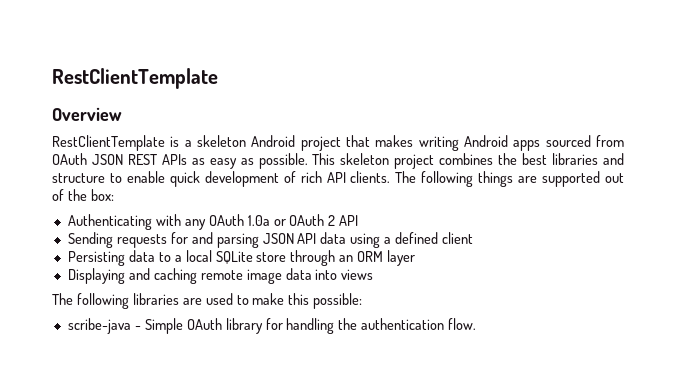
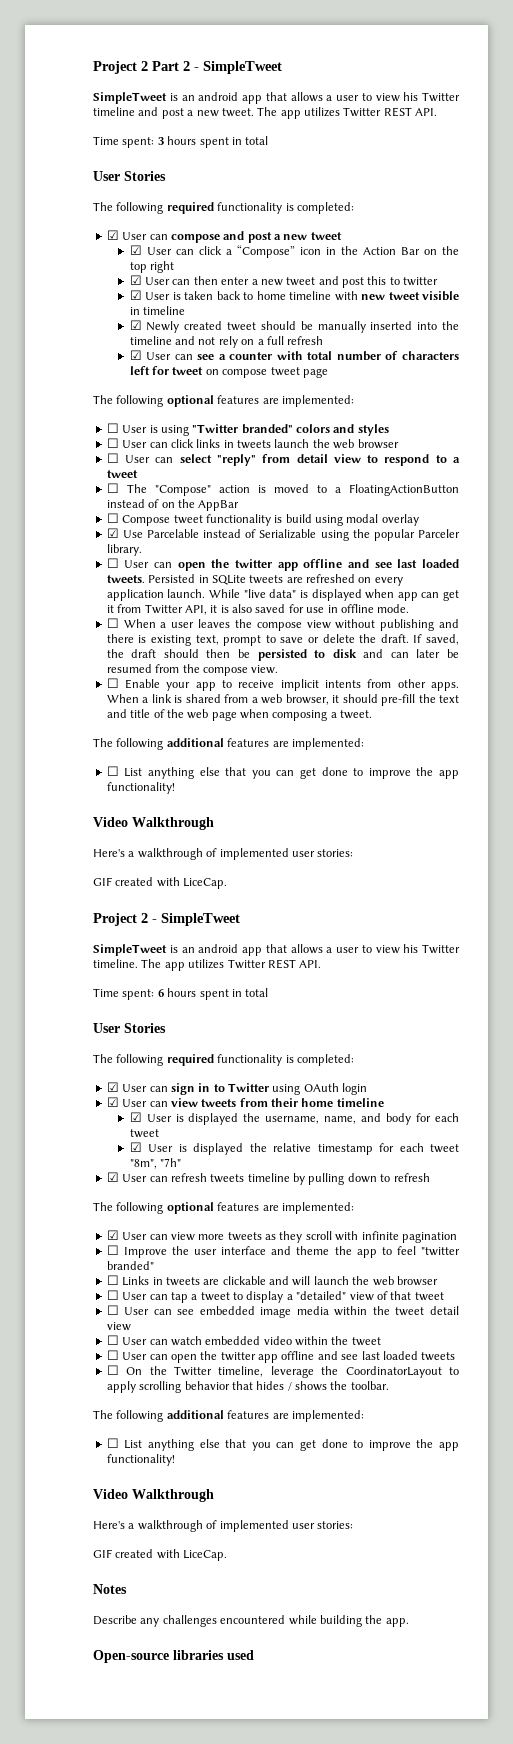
[52,68,218,89] [52,107,122,121] [52,135,625,151] [52,153,624,169] [52,171,625,187] [52,189,114,201] [67,214,359,230] [67,232,474,248] [67,250,416,266] [67,268,374,284] [52,293,363,309] [67,318,477,334] RestClientTemplate // Overview // RestClientTemplate is a skeleton Android project that makes writing Android apps sourced from OAuth JSON REST APIs as easy as possible. This skeleton project combines the best libraries and structure to enable quick development of rich API clients. The following things are supported out of the box: // Authenticating with any OAuth 1.0a or OAuth 2 API // Sending requests for and parsing JSON API data using a defined client // Persisting data to a local SQLite store through an ORM layer // Displaying and caching remote image data into views // The following libraries are used to make this possible: // scribe-java - Simple OAuth library for handling the authentication flow. -> [93,61,282,74] [93,92,460,104] [93,107,438,119] [93,136,269,148] [93,171,166,181] [93,202,354,214] [106,230,342,243] [129,245,459,258] [129,261,175,273] [129,275,439,288] [129,290,459,301] [129,306,186,315] [129,320,460,333] [129,336,324,348] [129,350,459,361] [129,366,328,378] [93,395,354,407] [106,423,389,436] [106,438,399,449] [106,453,460,466] [106,470,138,478] [106,483,459,496] [106,499,240,511] [106,513,419,526] [106,528,461,541] [106,544,142,556] [106,558,460,571] [106,574,403,586] [106,589,459,601] [106,604,410,615] [106,618,459,631] [106,634,459,646] [106,649,459,661] [106,664,279,676] [106,678,459,691] [106,694,459,706] [106,709,373,721] [93,738,364,750] [106,766,459,779] [106,782,175,794] [93,817,214,830] [93,848,354,860] [93,877,228,889] [93,913,240,926] [93,944,460,956] [93,959,322,971] [93,988,269,1000] [93,1023,166,1033] [93,1054,354,1066] [106,1082,368,1095] [106,1097,384,1107] [129,1112,459,1125] [129,1129,159,1138] [129,1142,459,1155] [129,1158,182,1169] [106,1172,430,1185] [93,1202,354,1214] [106,1230,457,1243] [106,1245,461,1258] [106,1261,154,1270] [106,1275,438,1286] [106,1290,444,1303] [106,1305,459,1318] [106,1322,131,1331] [106,1335,381,1346] [106,1350,456,1363] [106,1365,459,1378] [106,1381,389,1393] [93,1410,364,1422] [106,1438,459,1451] [106,1454,175,1466] [93,1489,214,1502] [93,1520,354,1532] [93,1549,228,1561] [93,1584,127,1594] [93,1615,409,1627] [93,1650,254,1663] Project 2 Part 2 - SimpleTweet // SimpleTweet is an android app that allows a user to view his Twitter timeline and post a new tweet. The app utilizes Twitter REST API. // Time spent: 3 hours spent in total // User Stories // The following required functionality is completed: // ☑ User can compose and post a new tweet // ☑ User can click a “Compose” icon in the Action Bar on the top right // ☑ User can then enter a new tweet and post this to twitter // ☑ User is taken back to home timeline with new tweet visible in timeline // ☑ Newly created tweet should be manually inserted into the timeline and not rely on a full refresh // ☑ User can see a counter with total number of characters left for tweet on compose tweet page // The following optional features are implemented: // ☐ User is using "Twitter branded" colors and styles // ☐ User can click links in tweets launch the web browser // ☐ User can select "reply" from detail view to respond to a tweet // ☐ The "Compose" action is moved to a FloatingActionButton instead of on the AppBar // ☐ Compose tweet functionality is build using modal overlay // ☑ Use Parcelable instead of Serializable using the popular Parceler library. // ☐ User can open the twitter app offline and see last loaded tweets. Persisted in SQLite tweets are refreshed on every application launch. While "live data" is displayed when app can get it from Twitter API, it is also saved for use in offline mode. // ☐ When a user leaves the compose view without publishing and there is existing text, prompt to save or delete the draft. If saved, the draft should then be persisted to disk and can later be resumed from the compose view. // ☐ Enable your app to receive implicit intents from other apps. When a link is shared from a web browser, it should pre-fill the text and title of the web page when composing a tweet. // The following additional features are implemented: // ☐ List anything else that you can get done to improve the app functionality! // Video Walkthrough // Here's a walkthrough of implemented user stories: // GIF created with LiceCap. // Project 2 - SimpleTweet // SimpleTweet is an android app that allows a user to view his Twitter timeline. The app utilizes Twitter REST API. // Time spent: 6 hours spent in total // User Stories // The following required functionality is completed: // ☑ User can sign in to Twitter using OAuth login // ☑ User can view tweets from their home timeline // ☑ User is displayed the username, name, and body for each tweet // ☑ User is displayed the relative timestamp for each tweet "8m", "7h" // ☑ User can refresh tweets timeline by pulling down to refresh // The following optional features are implemented: // ☑ User can view more tweets as they scroll with infinite pagination // ☐ Improve the user interface and theme the app to feel "twitter branded" // ☐ Links in tweets are clickable and will launch the web browser // ☐ User can tap a tweet to display a "detailed" view of that tweet // ☐ User can see embedded image media within the tweet detail view // ☐ User can watch embedded video within the tweet // ☐ User can open the twitter app offline and see last loaded tweets // ☐ On the Twitter timeline, leverage the CoordinatorLayout to apply scrolling behavior that hides / shows the toolbar. // The following additional features are implemented: // ☐ List anything else that you can get done to improve the app functionality! // Video Walkthrough // Here's a walkthrough of implemented user stories: // GIF created with LiceCap. // Notes // Describe any challenges encountered while building the app. // Open-source libraries used

